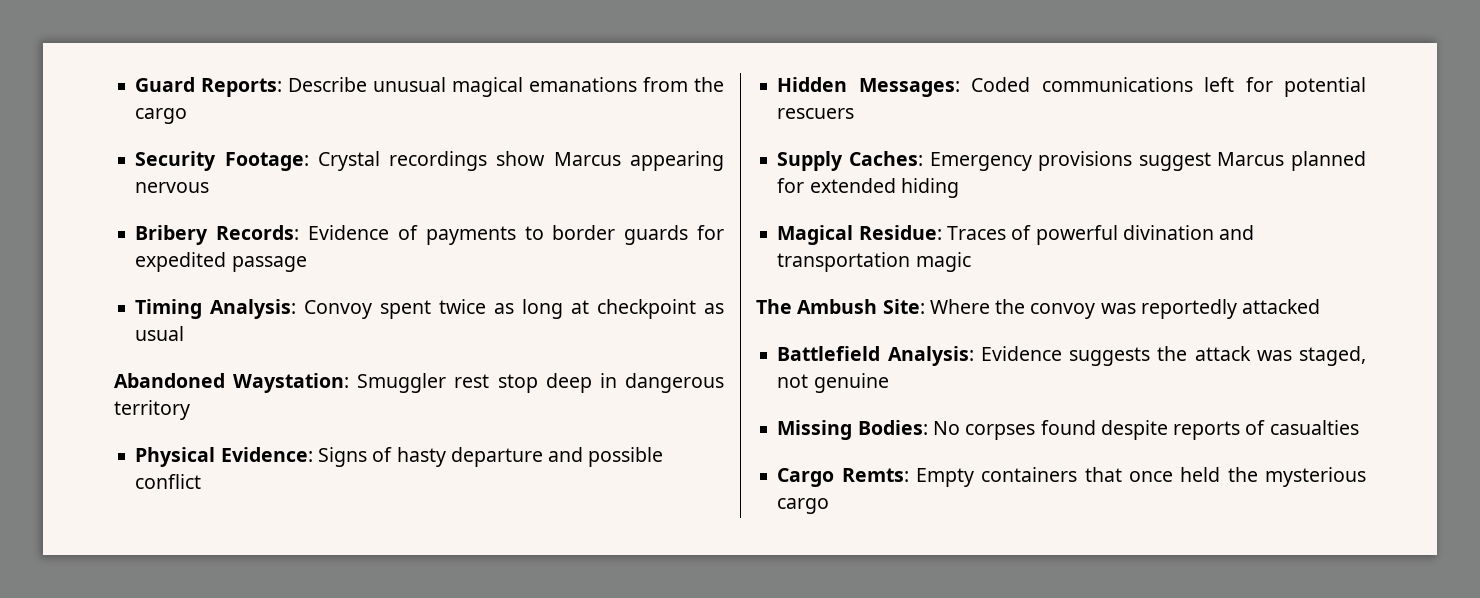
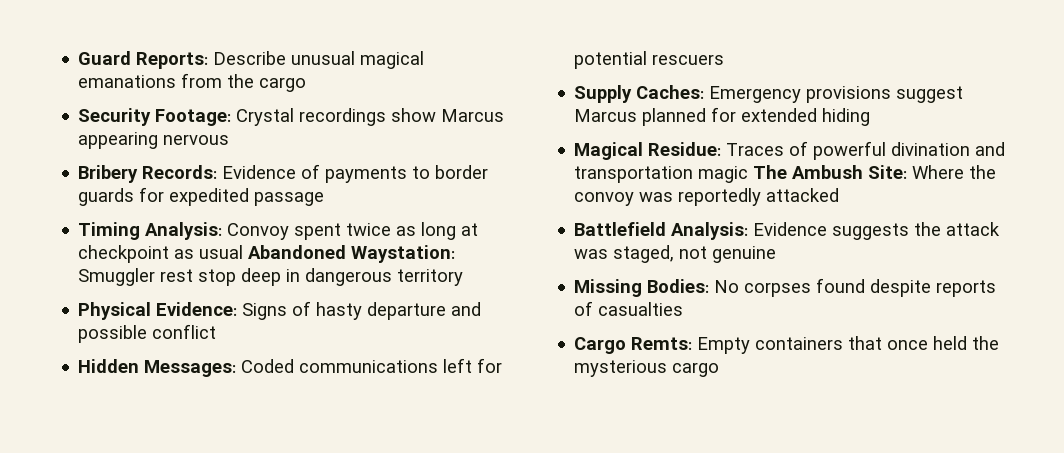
(185, 333) // -> (244, 252) none
(971, 262) // -> (749, 174) none

